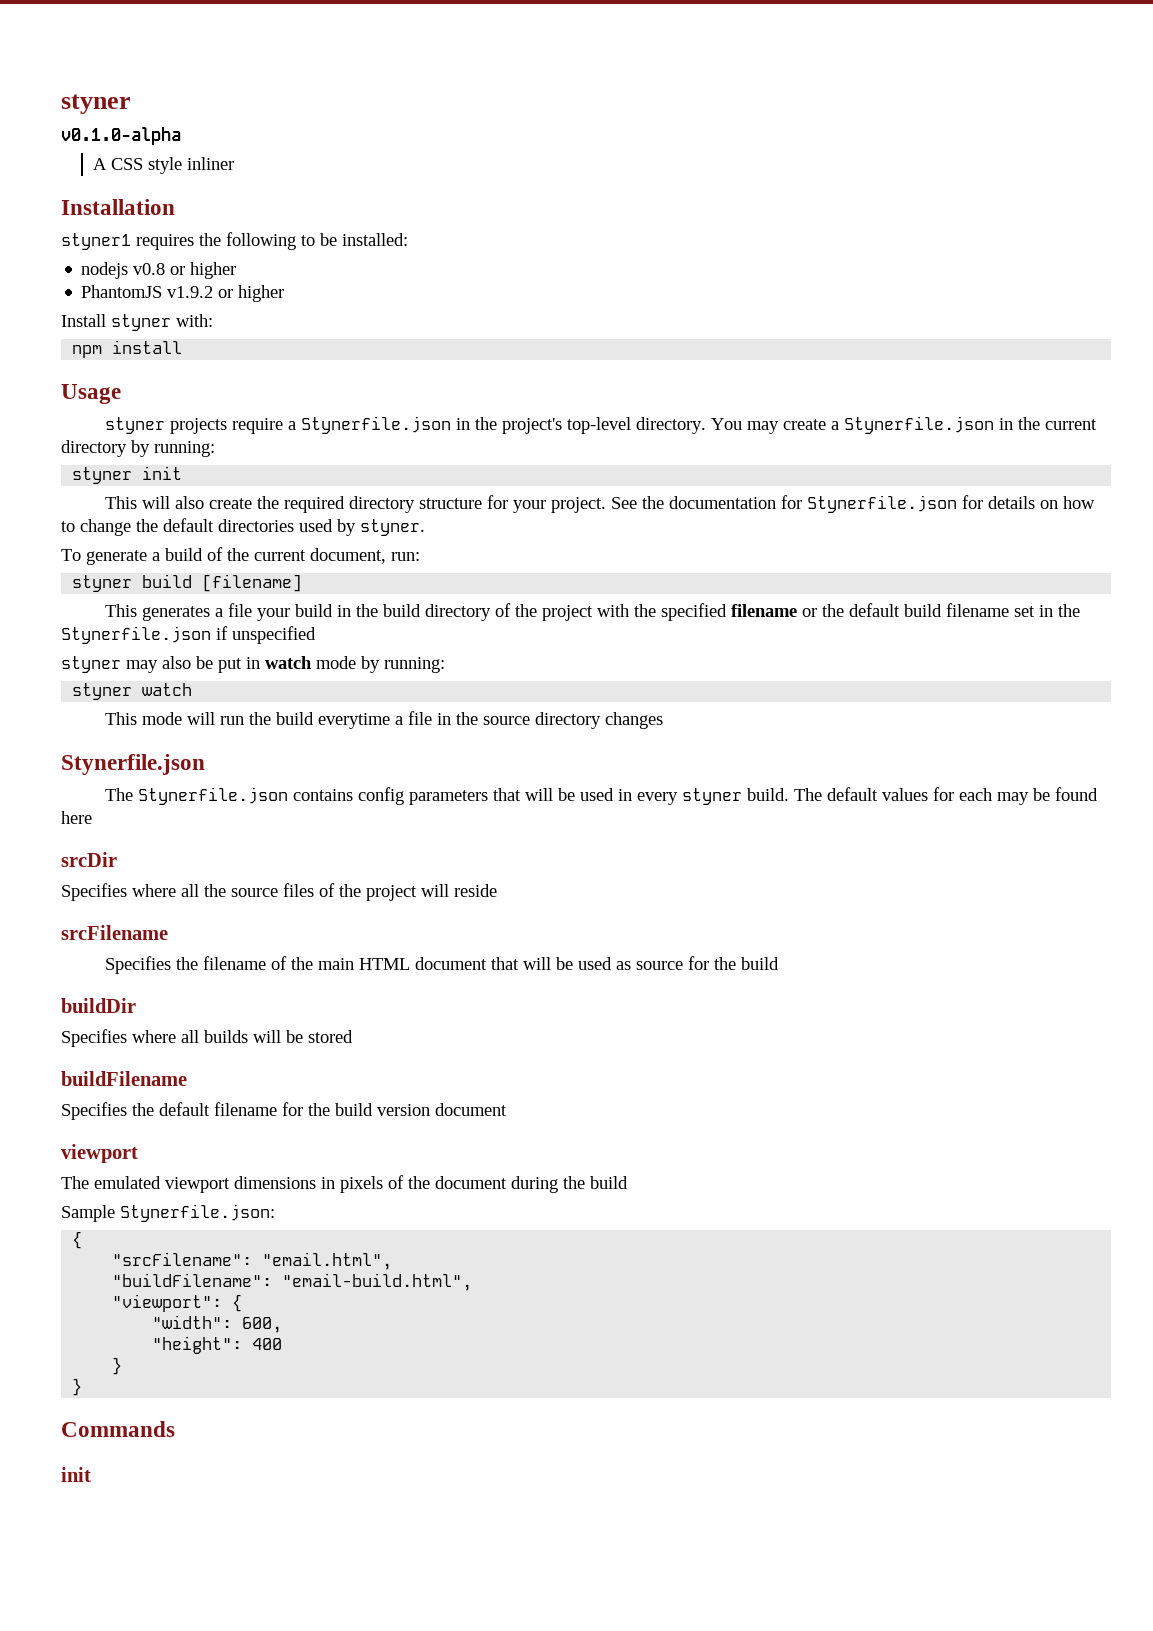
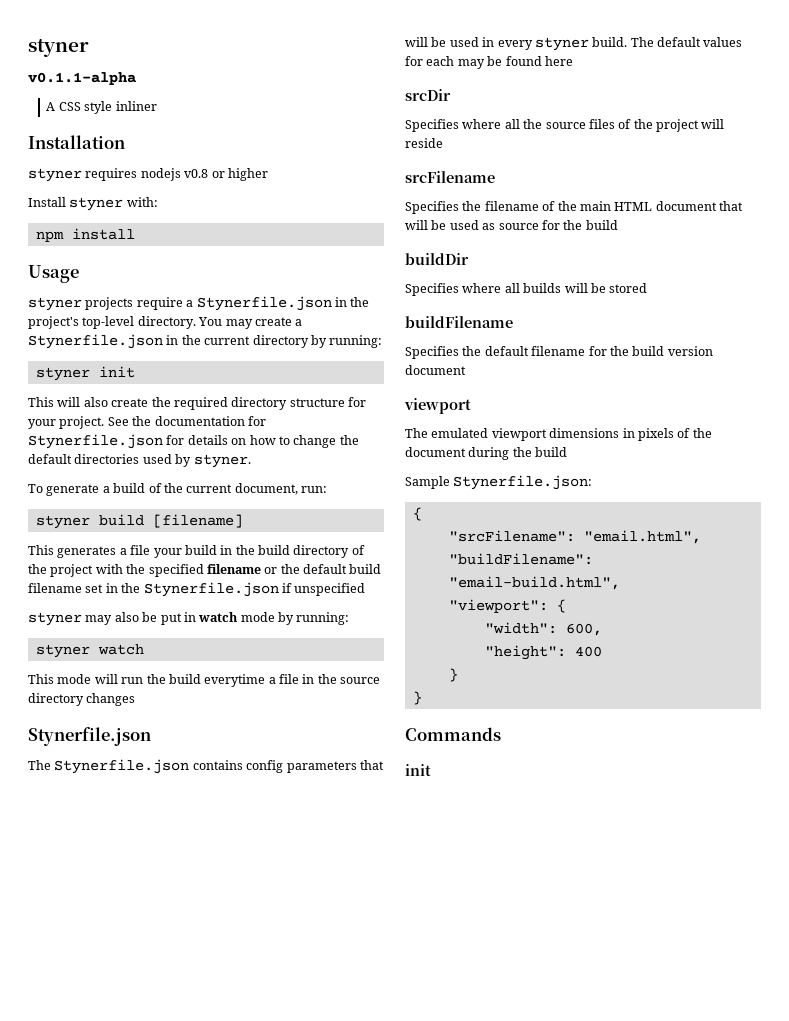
[61,127,181,145] v0.1.0-alpha -> [28,72,136,85] v0.1.1-alpha
[61,232,408,250] styner1 requires the following to be installed: // -> [28,168,138,182] styner requires
[81,285,285,302] // PhantomJS v1.9.2 or higher -> (268, 174) none

